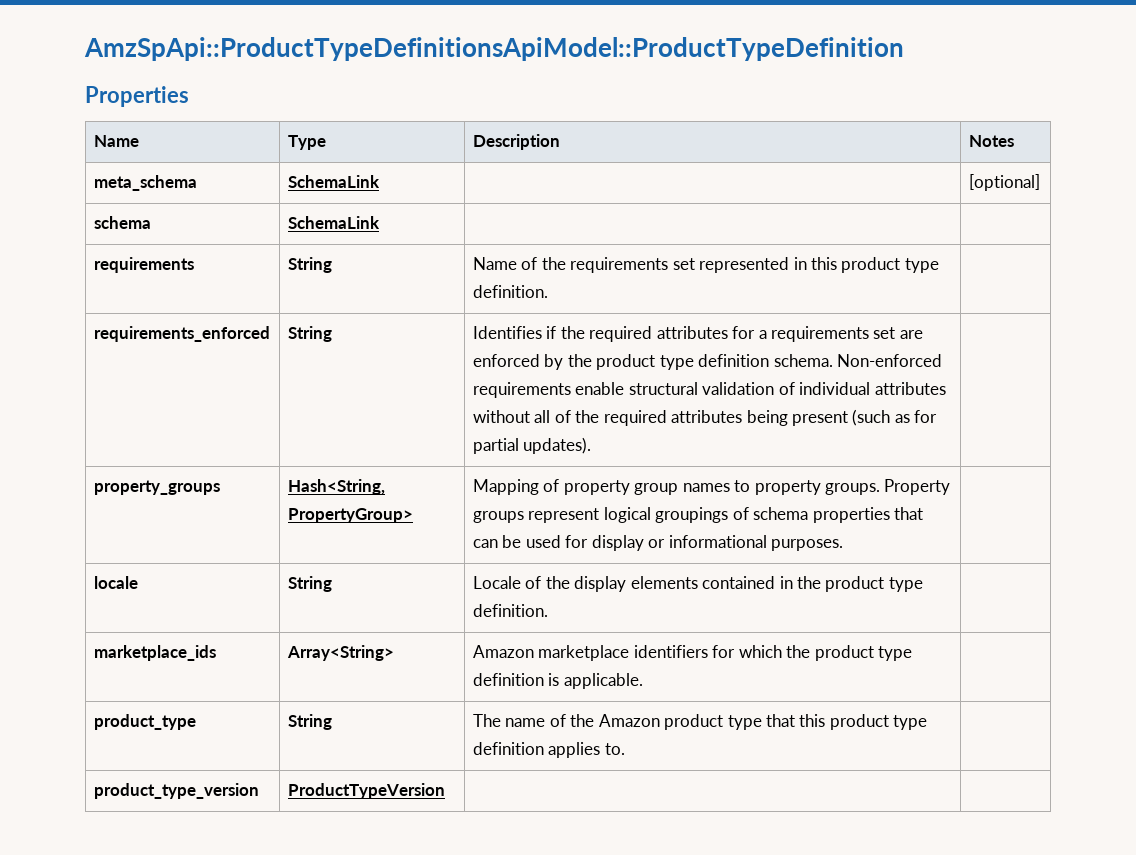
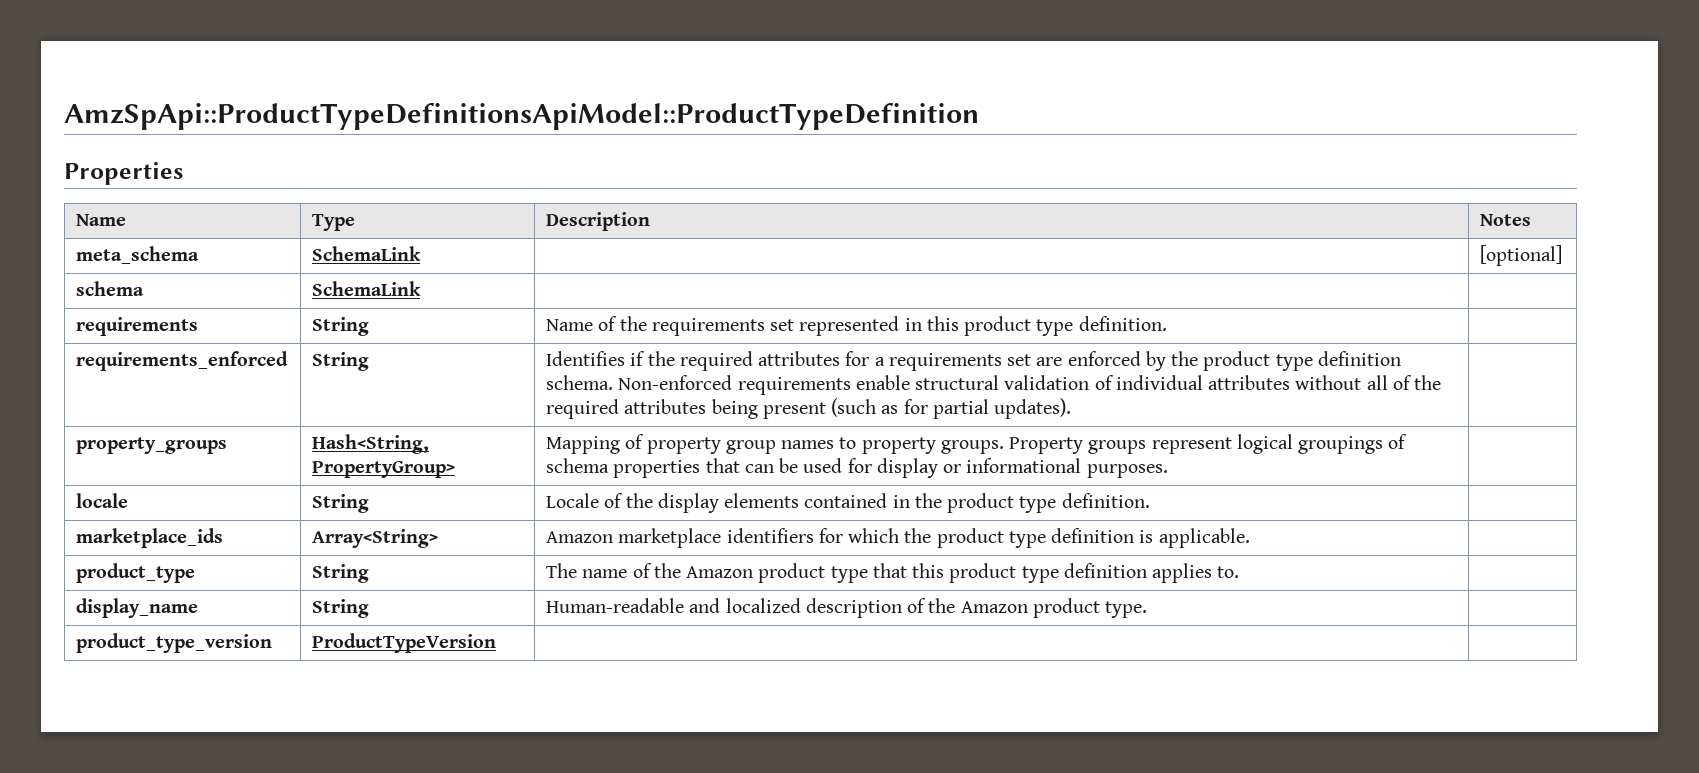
(625, 749) none -> [76,598,199,618] [312,599,370,618] [546,598,1148,618] // display_name | String | Human-readable and localized description of the Amazon product type. |

